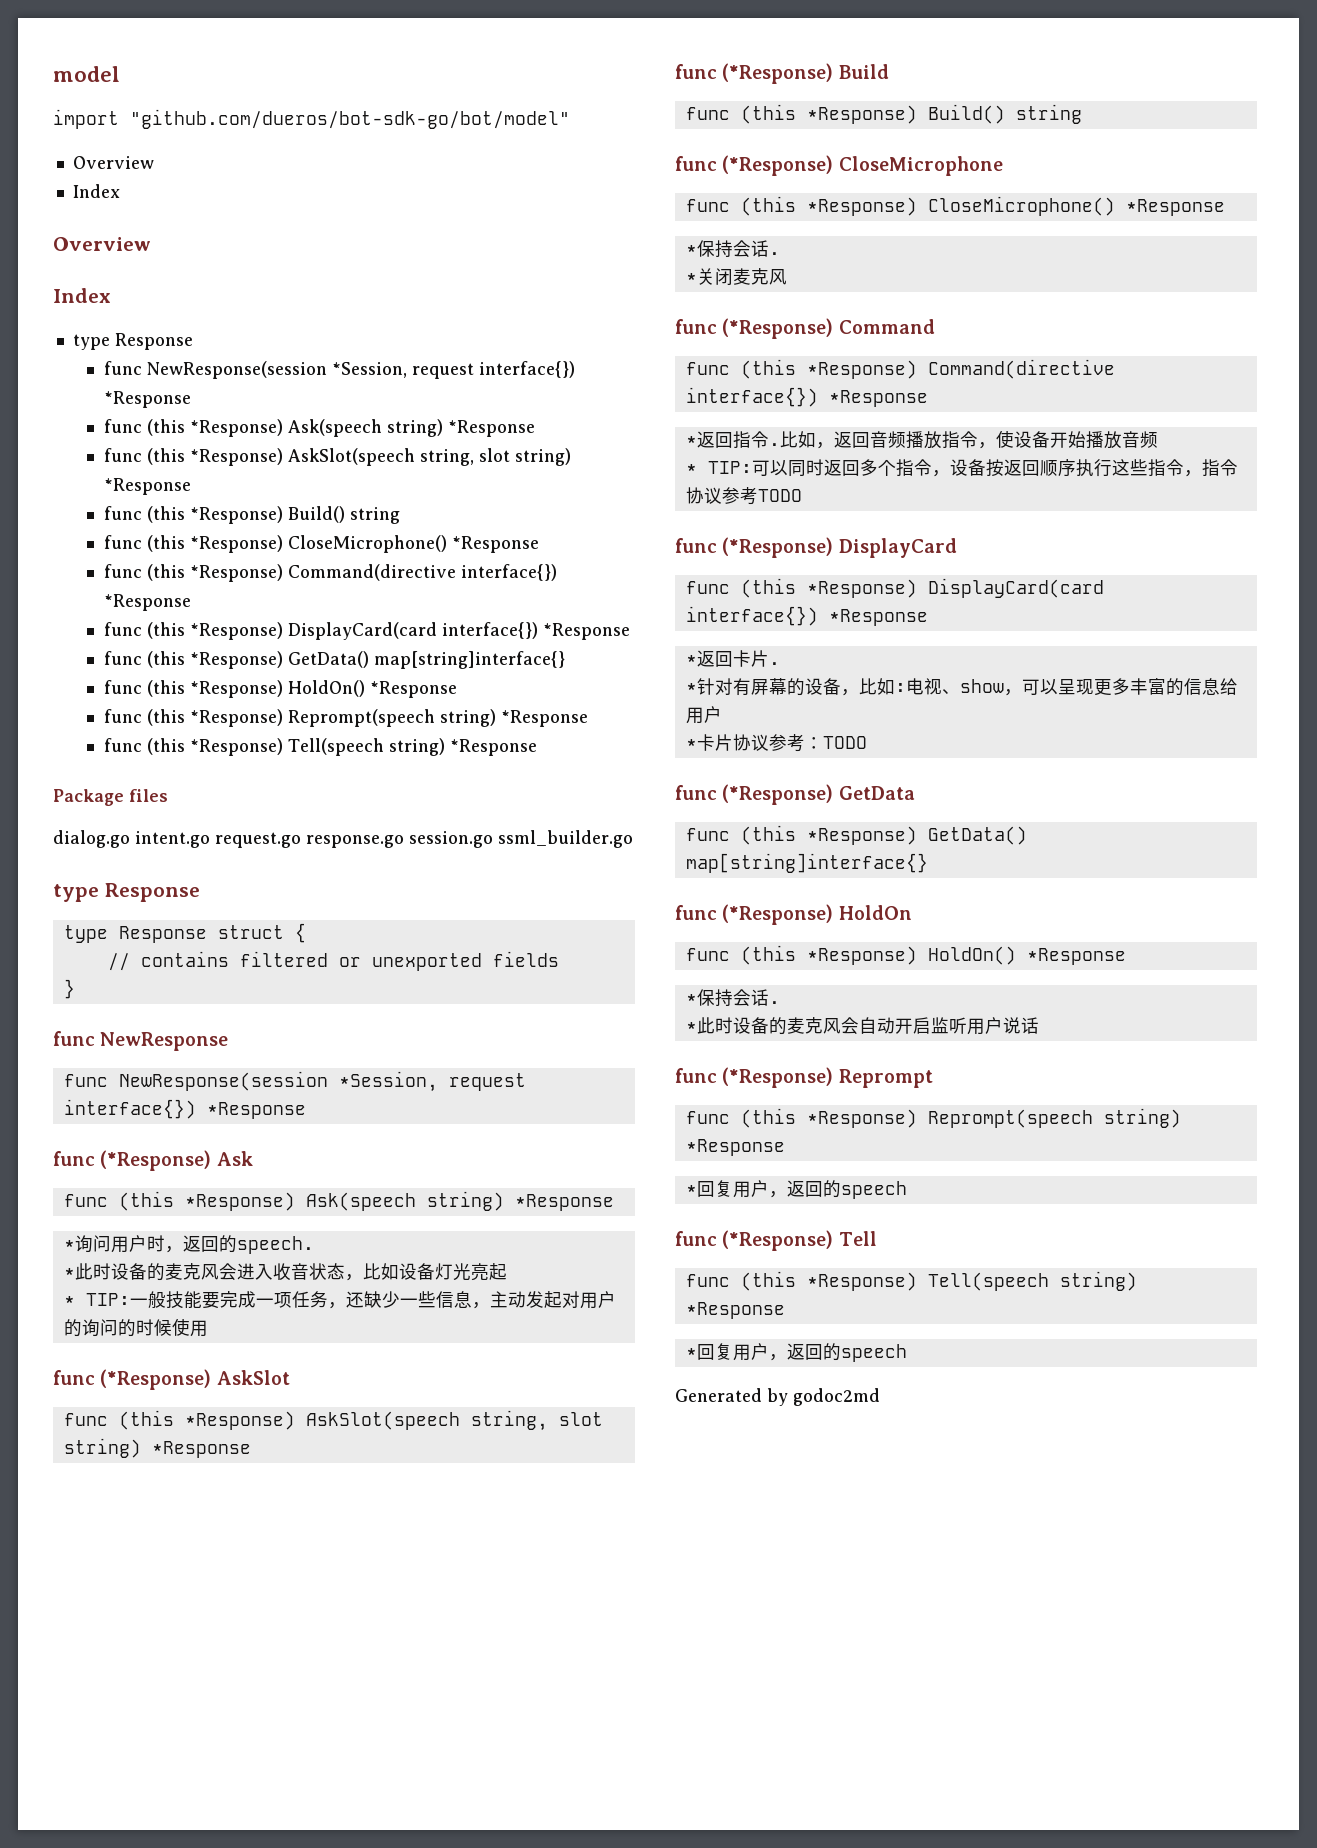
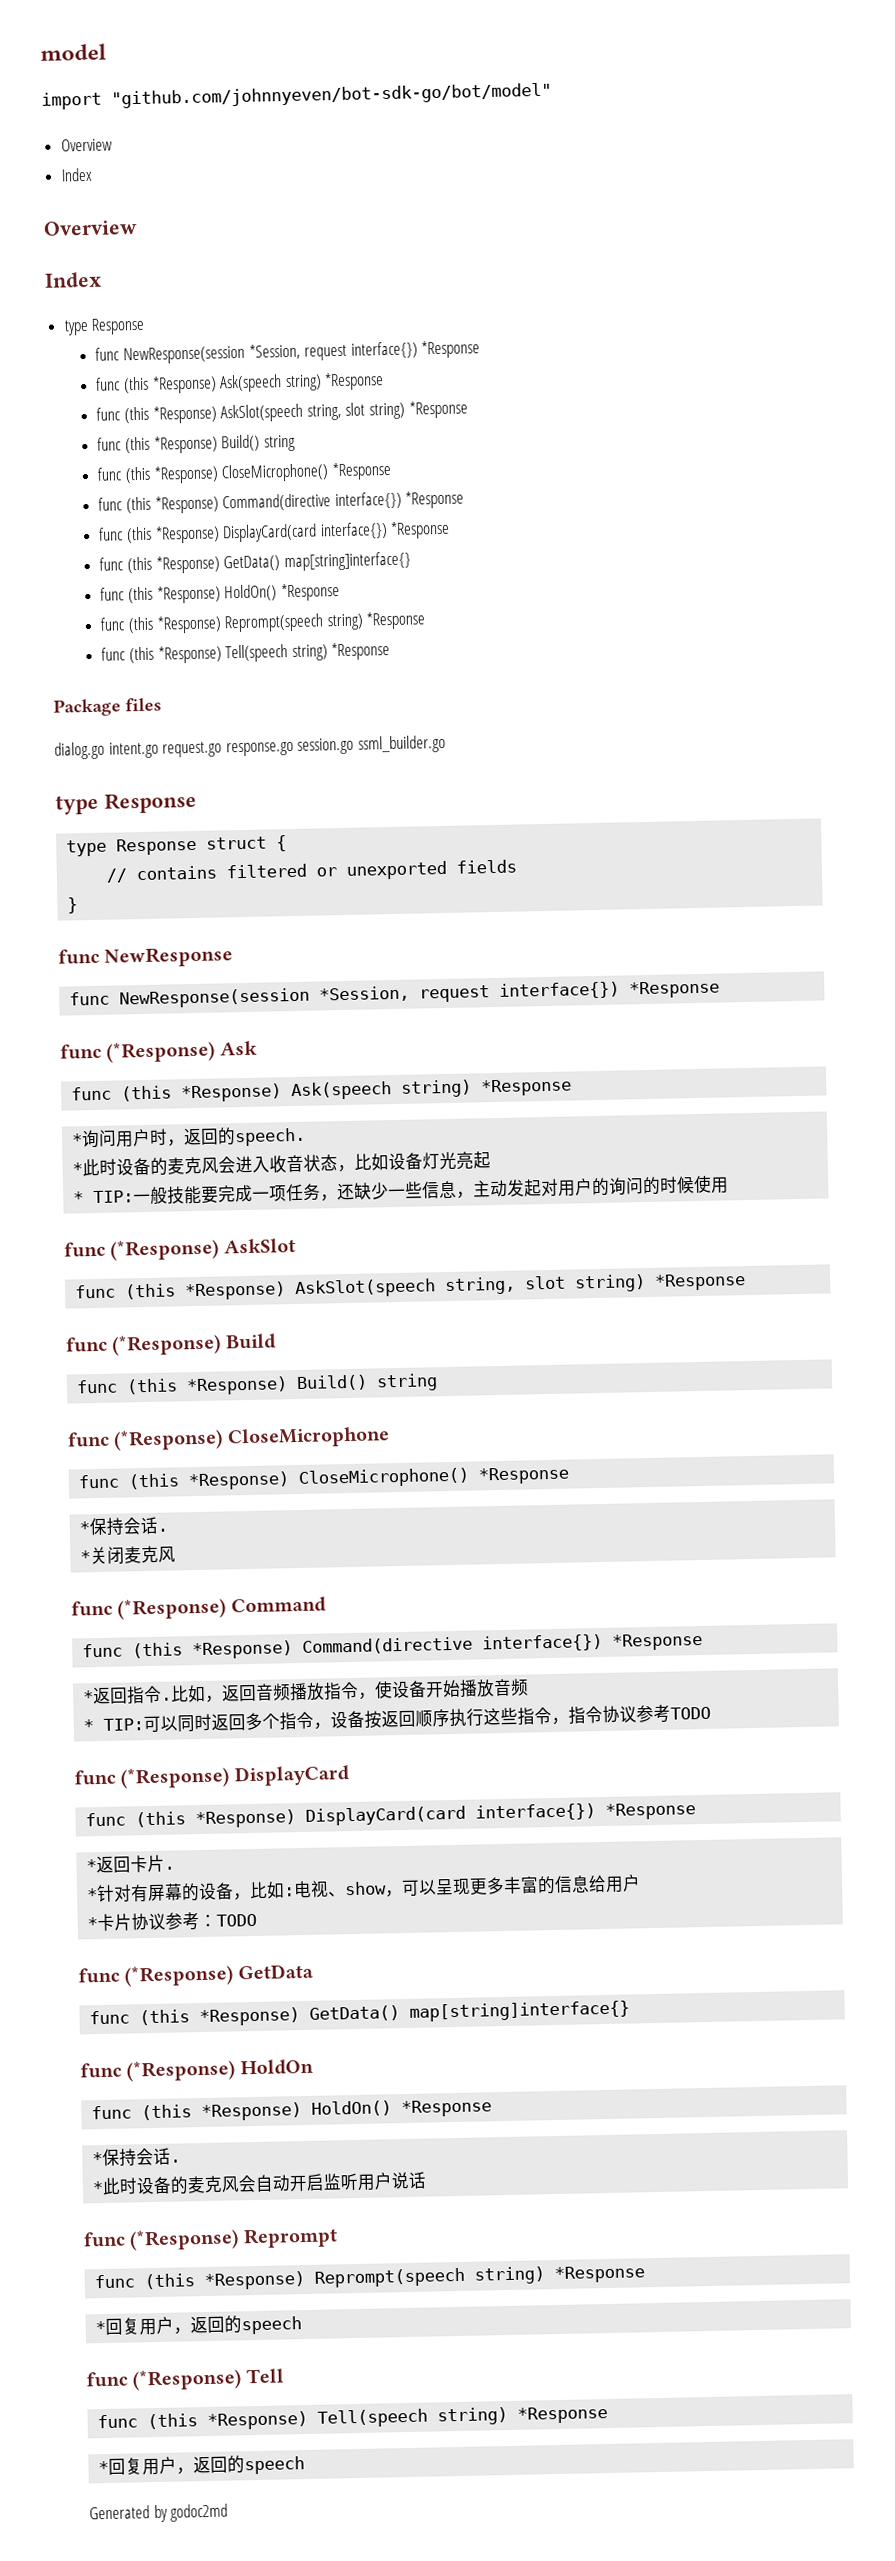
[130,109,570,129] "github.com/dueros/bot-sdk-go/bot/model" -> [111,82,552,109] "github.com/johnnyeven/bot-sdk-go/bot/model"

